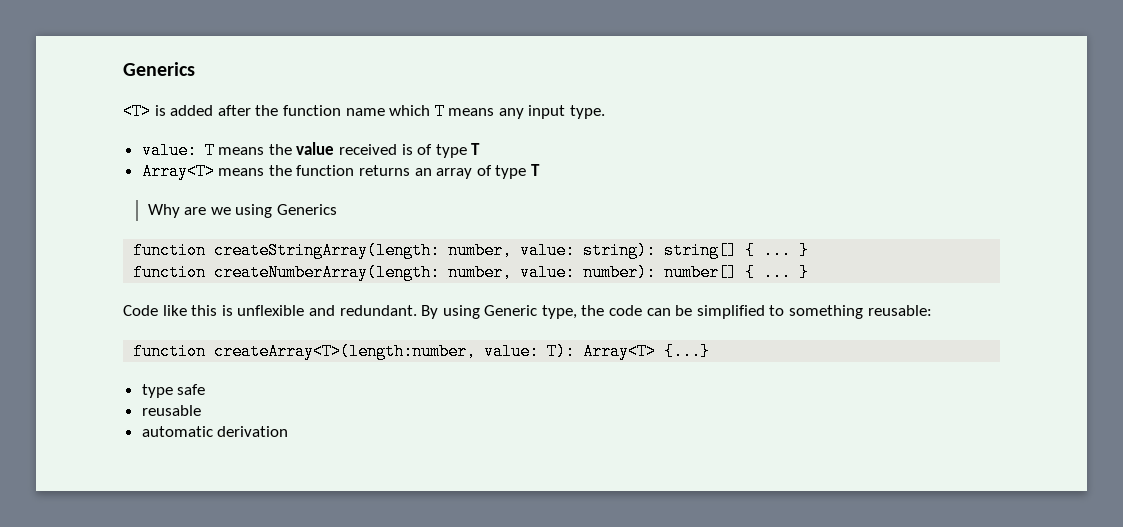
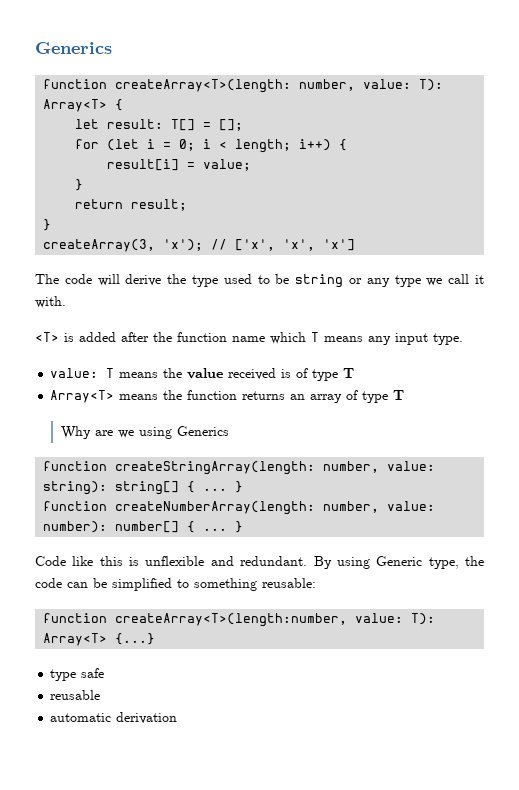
[123,62,195,76] Generics -> [35,42,112,54] [43,79,444,93] [43,99,124,112] [75,119,244,131] [75,139,348,153] [107,159,252,171] [75,179,84,191] [75,199,188,211] [43,219,52,231] [43,239,356,252] [35,274,485,288] [35,296,66,308] Generics // function createArray<T>(length: number, value: T): Array<T> { // let result: T[] = []; // for (let i = 0; i < length; i++) { // result[i] = value; // } // return result; // } // createArray(3, 'x'); // ['x', 'x', 'x'] // The code will derive the type used to be string or any type we call it with.

